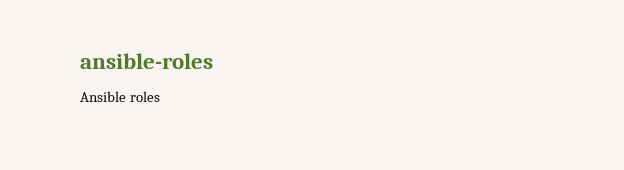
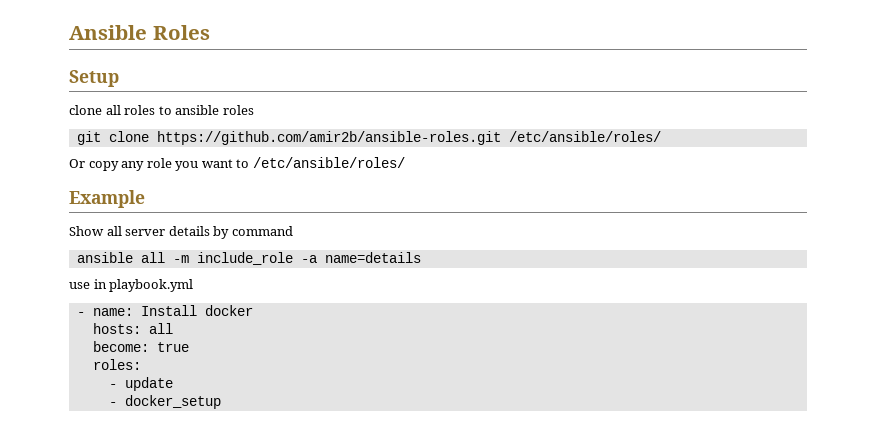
[80,53,213,69] [80,91,160,102] ansible-roles // Ansible roles -> [69,25,210,40] [69,70,119,87] [69,105,254,115] [76,131,661,145] [69,157,405,171] [69,190,145,208] [69,226,293,239] [76,252,421,265] [69,279,194,292] [76,305,253,316] [92,323,173,334] [92,341,189,352] [92,359,141,370] [108,377,173,391] [108,395,221,409] Ansible Roles // Setup // clone all roles to ansible roles // git clone https://github.com/amir2b/ansible-roles.git /etc/ansible/roles/ // Or copy any role you want to /etc/ansible/roles/ // Example // Show all server details by command // ansible all -m include_role -a name=details // use in playbook.yml // - name: Install docker // hosts: all // become: true // roles: // - update // - docker_setup

